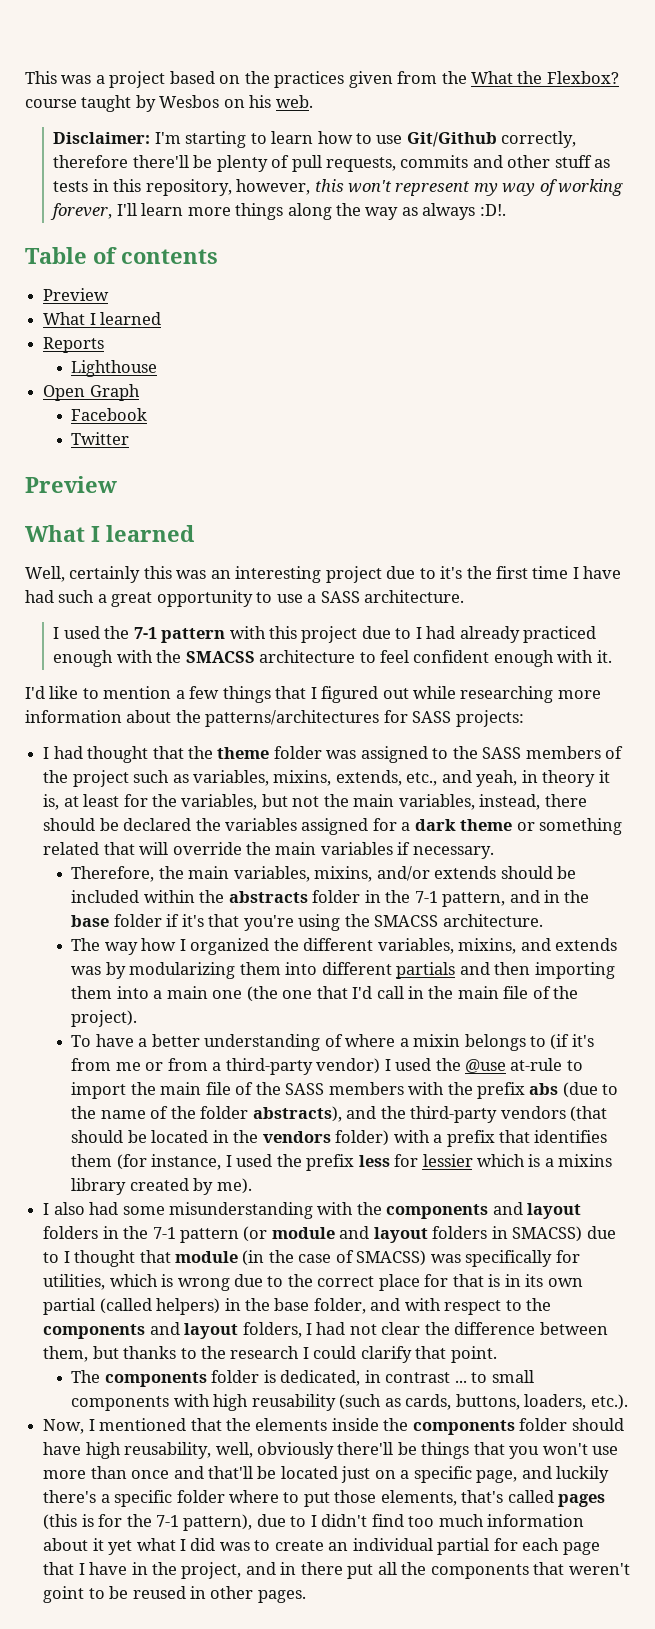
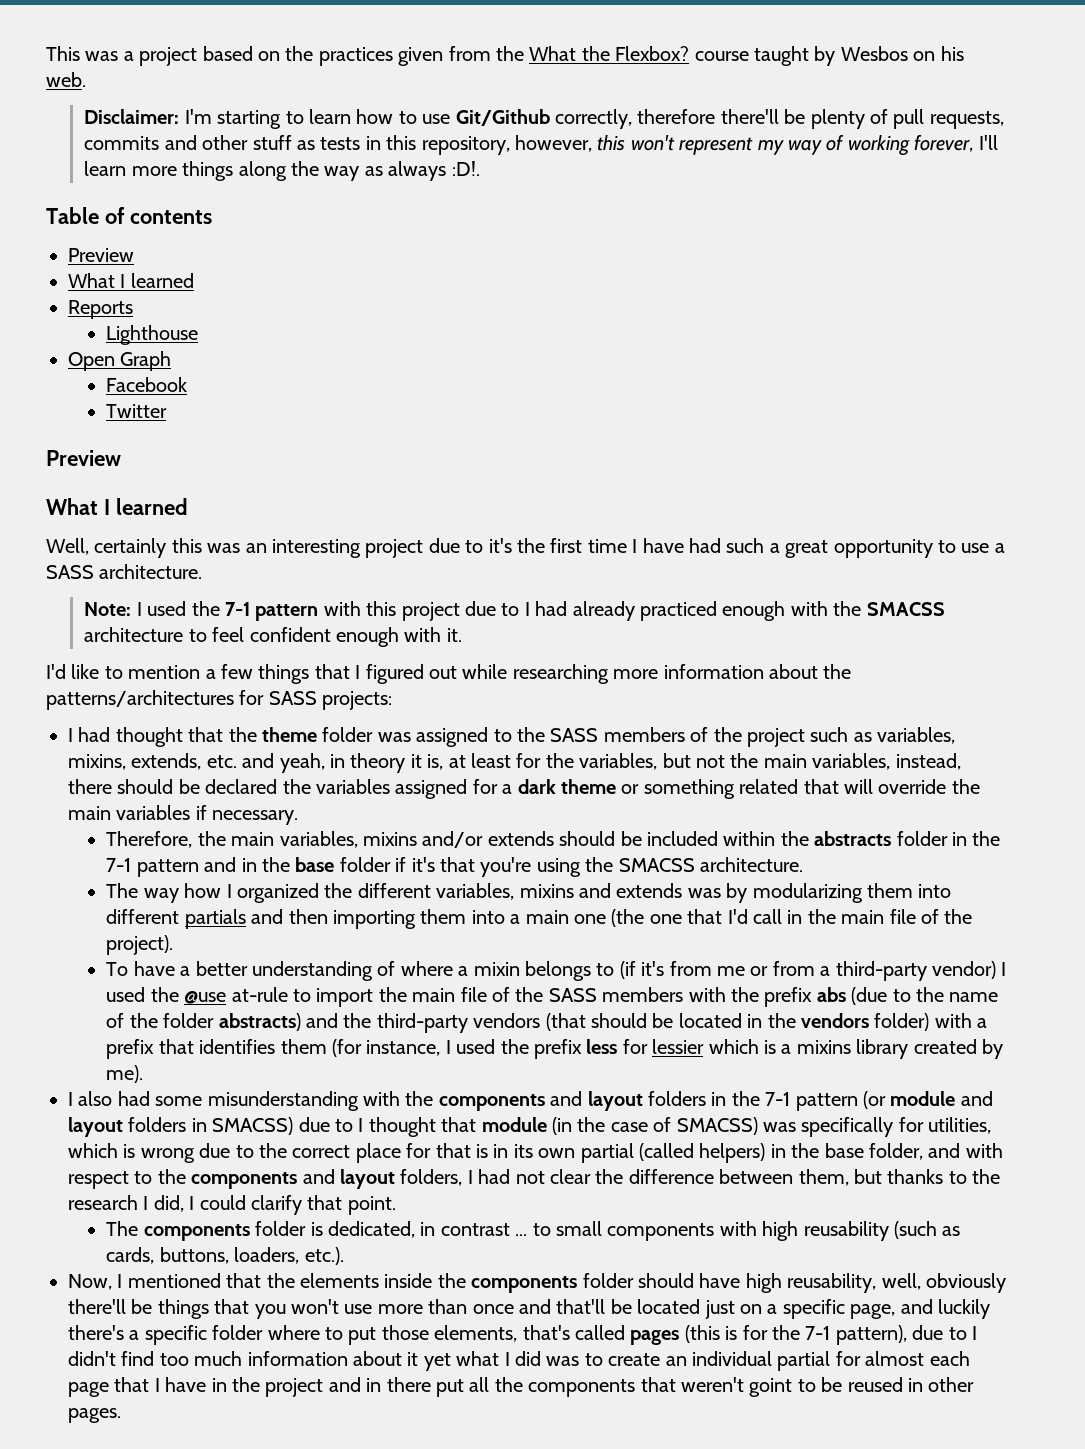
(465, 596) none -> [84,602,132,616] Note:
[406,772,438,786] etc., -> [206,755,237,768] etc.
[314,866,373,882] mixins, -> [363,832,418,846] mixins
[442,892,506,907] pattern, -> [136,859,199,877] pattern
[458,938,517,954] mixins, -> [519,884,574,898] mixins
[252,1106,342,1122] abstracts), -> [218,1013,301,1031] abstracts)
(309, 1353) none -> [153,1195,195,1212] did, I
(518, 1544) none -> [865,1351,925,1366] almost
[181,1562,242,1579] project, -> [265,1378,324,1397] project

